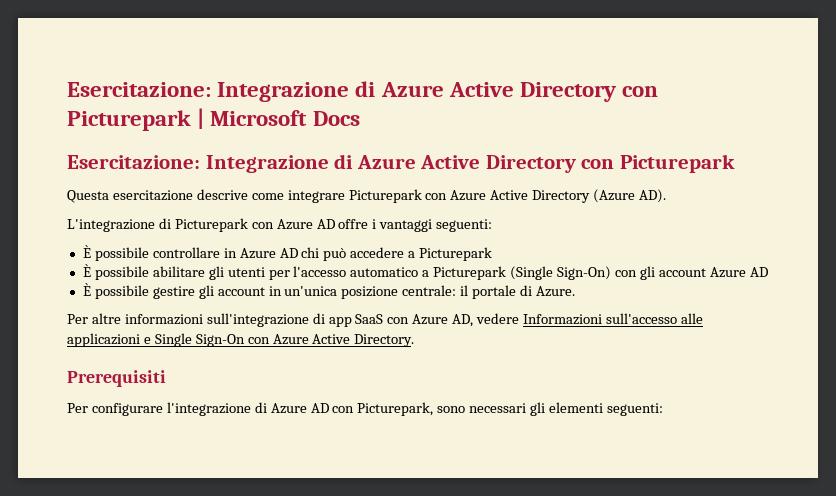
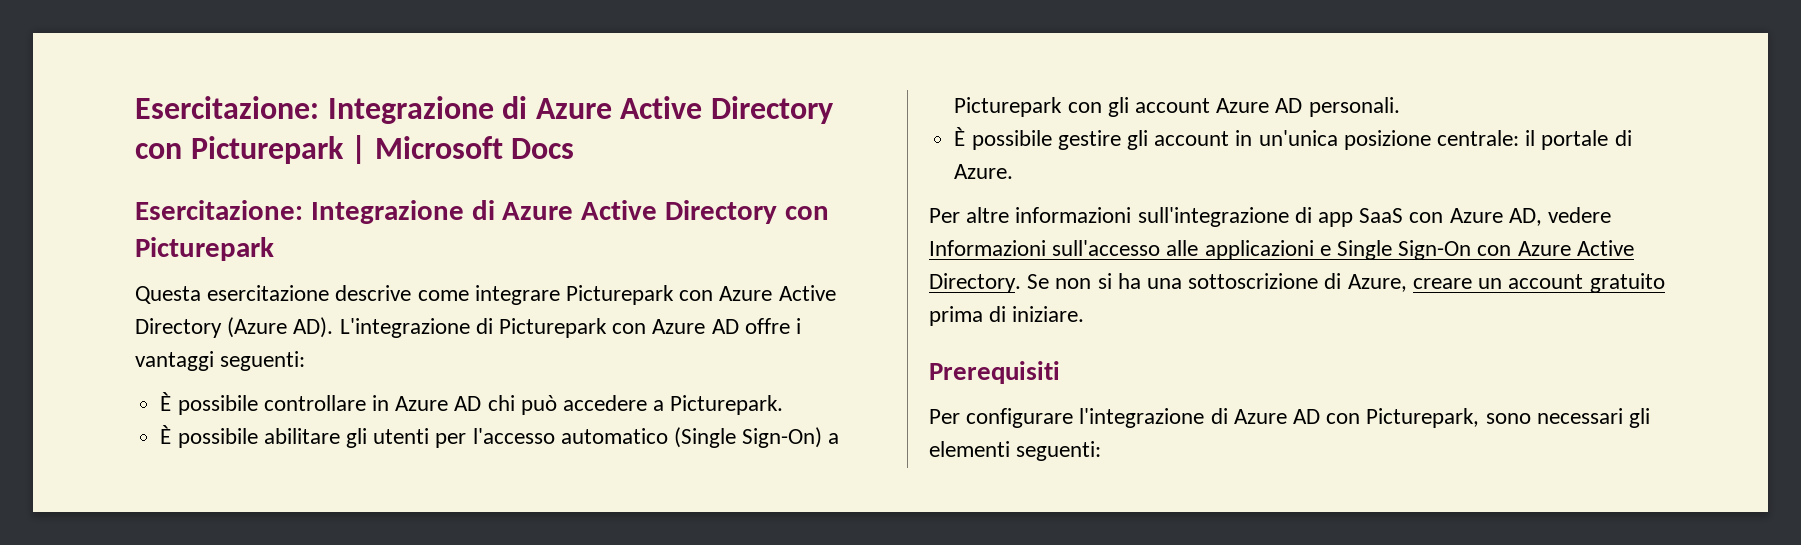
(667, 196) // -> (334, 327) none
[419,247,493,261] Picturepark -> [670,395,784,415] Picturepark.
[422,266,612,280] a Picturepark (Single Sign-On) -> [673,427,840,448] [954,97,1063,117] (Single Sign-On) a Picturepark
(768, 272) none -> [1308,97,1400,117] personali.
(415, 340) none -> [1027,273,1665,293] [929,306,1085,326] Se non si ha una sottoscrizione di Azure, creare un account gratuito prima di iniziare.

